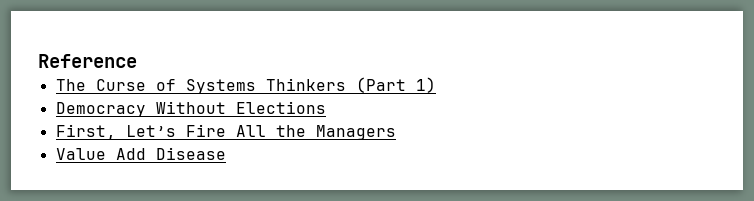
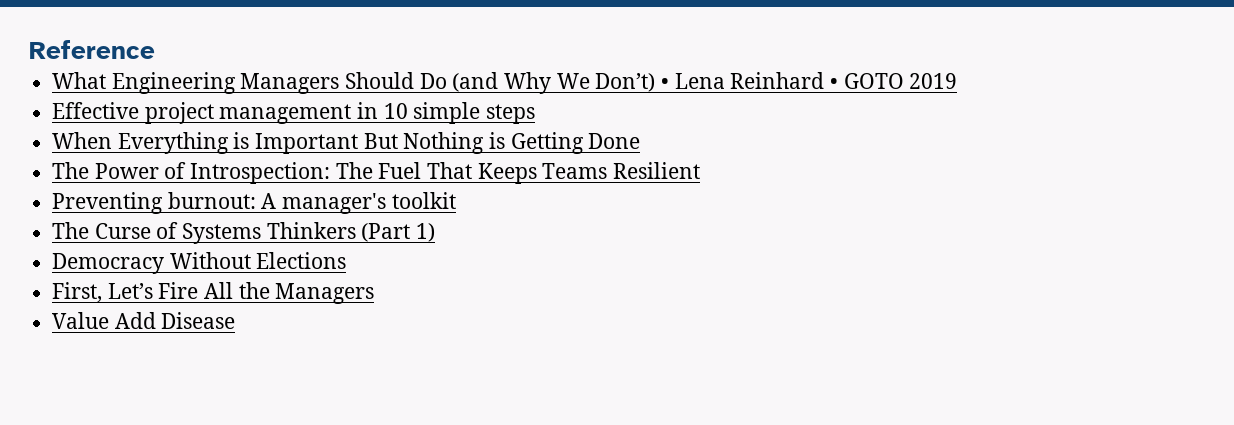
(137, 61) none -> [52,72,958,94] [52,102,536,124] [52,132,641,154] [52,162,701,184] [52,192,456,214] // What Engineering Managers Should Do (and Why We Don’t) • Lena Reinhard • GOTO 2019 // Effective project management in 10 simple steps // When Everything is Important But Nothing is Getting Done // The Power of Introspection: The Fuel That Keeps Teams Resilient // Preventing burnout: A manager's toolkit

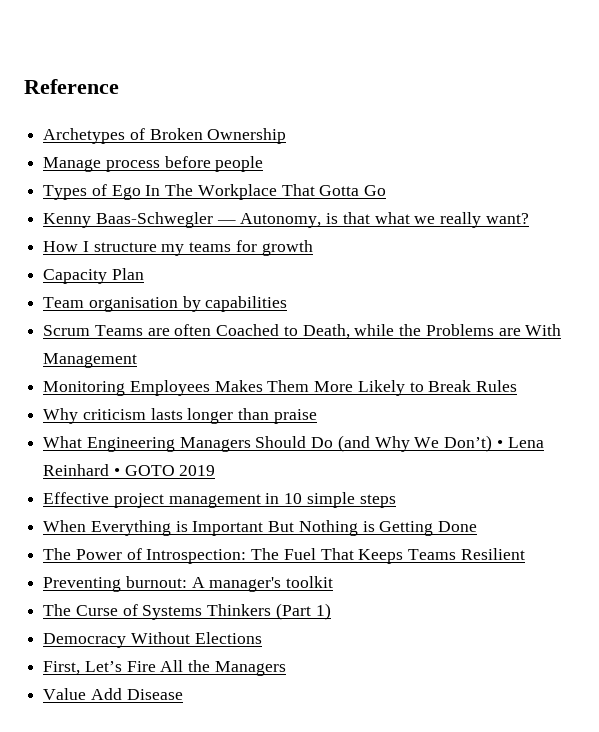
(155, 49) none -> [43,128,287,144] [43,156,264,172] [43,184,387,200] [43,212,529,228] [43,240,313,256] [43,268,144,284] [43,296,288,312] [43,324,562,339] [43,353,138,368] [43,380,518,396] [43,408,317,424] // Archetypes of Broken Ownership // Manage process before people // Types of Ego In The Workplace That Gotta Go // Kenny Baas-Schwegler — Autonomy, is that what we really want? // How I structure my teams for growth // Capacity Plan // Team organisation by capabilities // Scrum Teams are often Coached to Death, while the Problems are With Management // Monitoring Employees Makes Them More Likely to Break Rules // Why criticism lasts longer than praise

